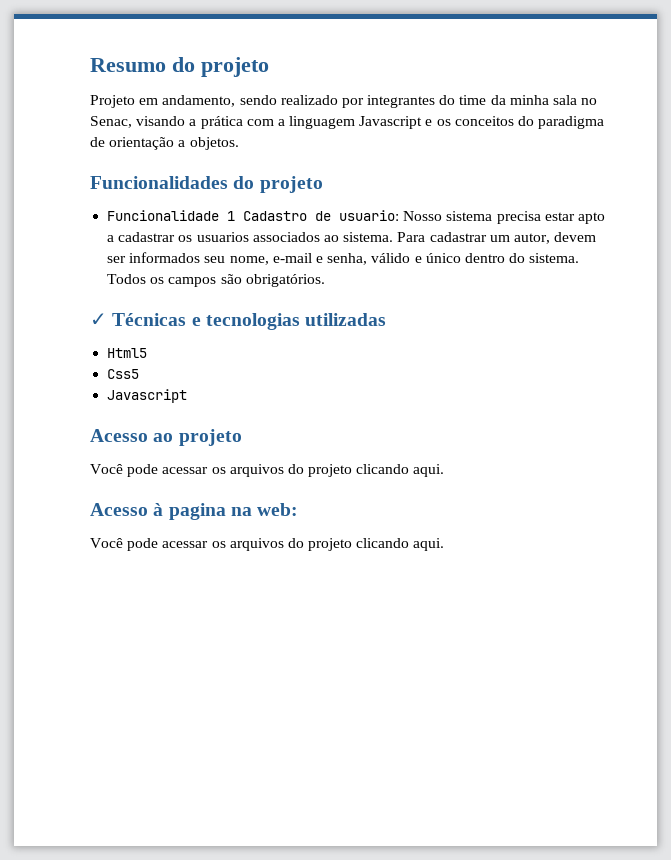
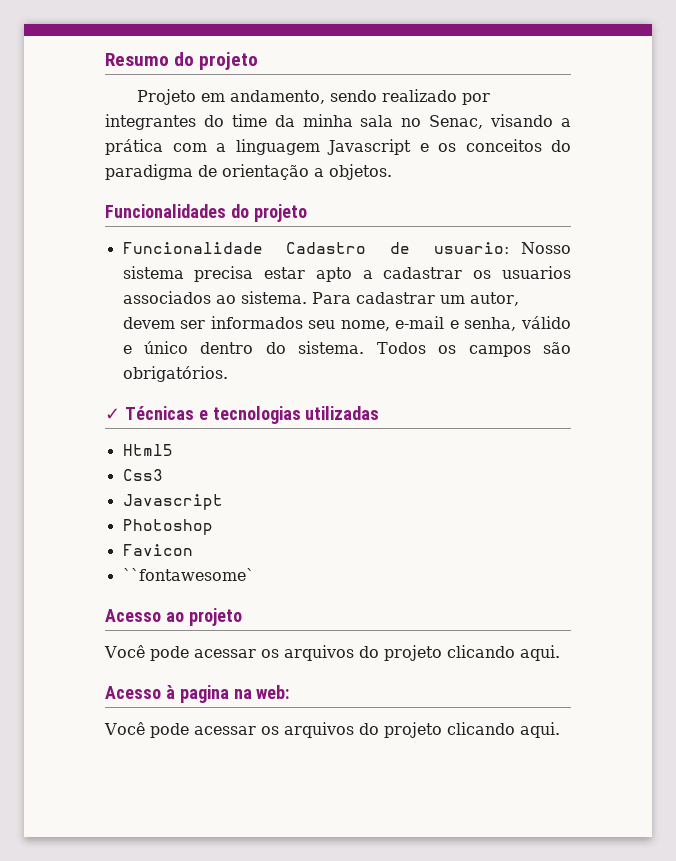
[227,211,236,221] 1 -> (263, 248) none
[107,369,140,379] [107,389,188,403] Css5 // Javascript -> [122,469,163,481] [122,494,223,510] [122,519,213,535] [122,544,193,556] [122,568,254,581] Css3 // Javascript // Photoshop // Favicon // ``fontawesome`

